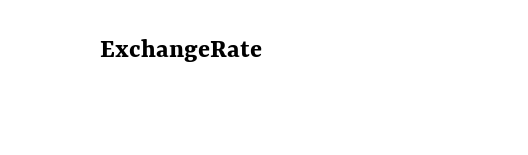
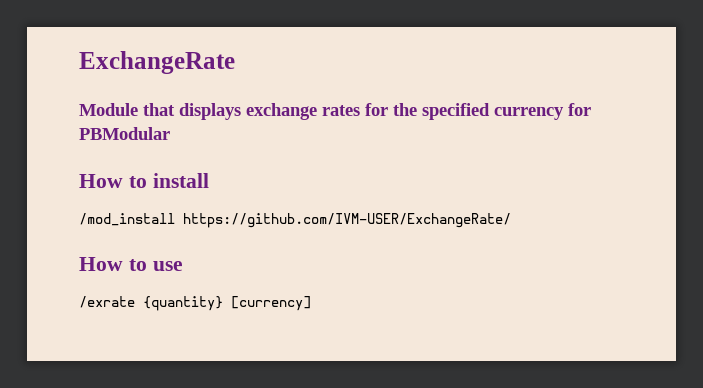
(262, 50) none -> [79,103,591,120] [79,127,170,140] [79,173,209,188] [79,213,511,228] [79,257,183,271] [79,296,311,311] // Module that displays exchange rates for the specified currency for PBModular // How to install // /mod_install https://github.com/IVM-USER/ExchangeRate/ // How to use // /exrate {quantity} [currency]

